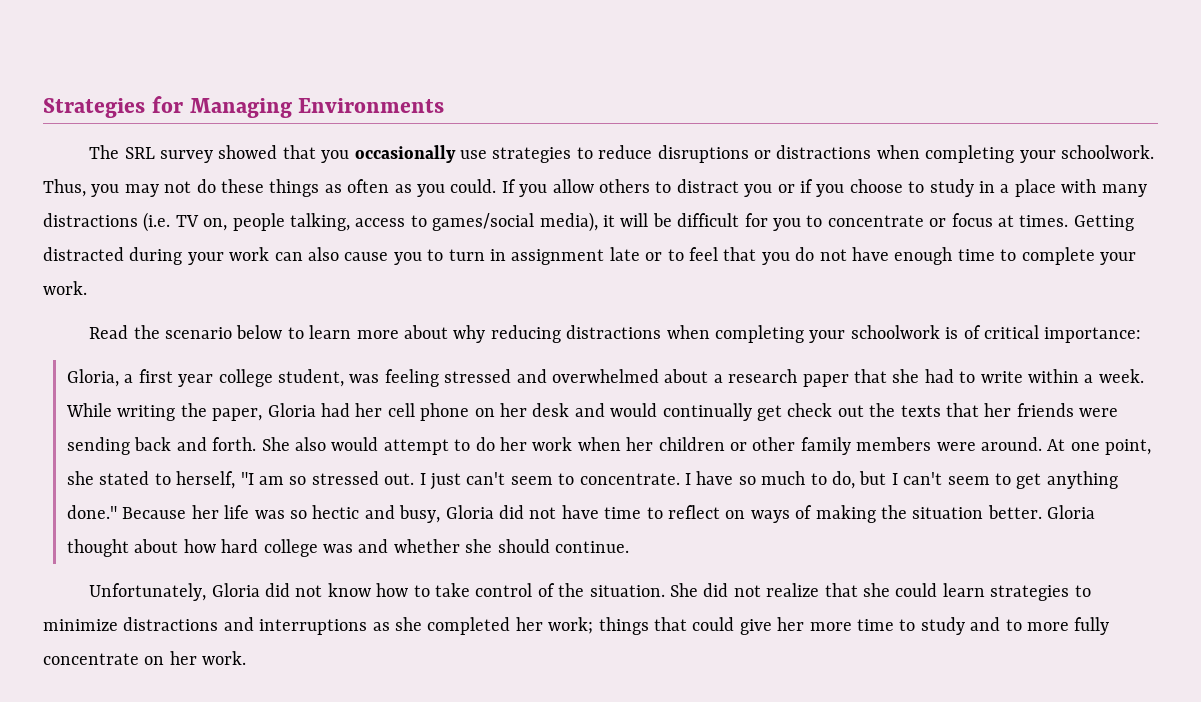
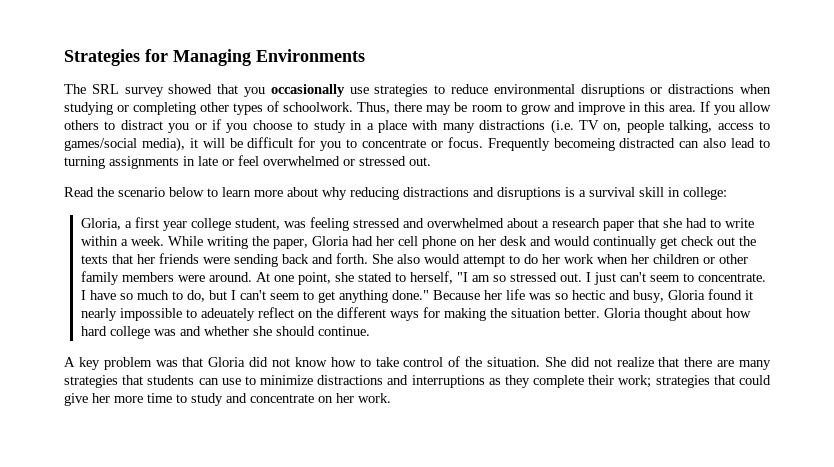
(653, 152) none -> [493,84,575,94] environmental
[925,145,1154,163] [43,179,497,197] completing your schoolwork. Thus, you may not do these things as often as you could. -> [64,101,696,115] studying or completing other types of schoolwork. Thus, there may be room to grow and improve in this area.
[951,213,1134,231] [43,247,1136,265] [43,281,87,295] focus at times. Getting distracted during your work can also cause you to turn in assignment late or to feel that you do not have enough time to complete your work. -> [447,137,771,151] [64,155,431,169] focus. Frequently becomeing distracted can also lead to turning assignments in late or feel overwhelmed or stressed out.
[666,325,1142,343] when completing your schoolwork is of critical importance: -> [473,187,727,200] and disruptions is a survival skill in college:
[499,505,813,523] did not have time to reflect on ways of -> [707,289,753,300] [80,307,440,321] found it nearly impossible to adeuately reflect on the different ways for
[89,583,207,601] Unfortunately, -> [64,357,204,370] A key problem was that
[862,583,1070,601] she could learn strategies -> [684,357,771,370] [64,375,241,388] there are many strategies that students can use
[395,617,649,635] she completed her work; things -> [504,375,710,388] they complete their work; strategies
[1005,617,1110,635] to more fully -> (247, 398) none

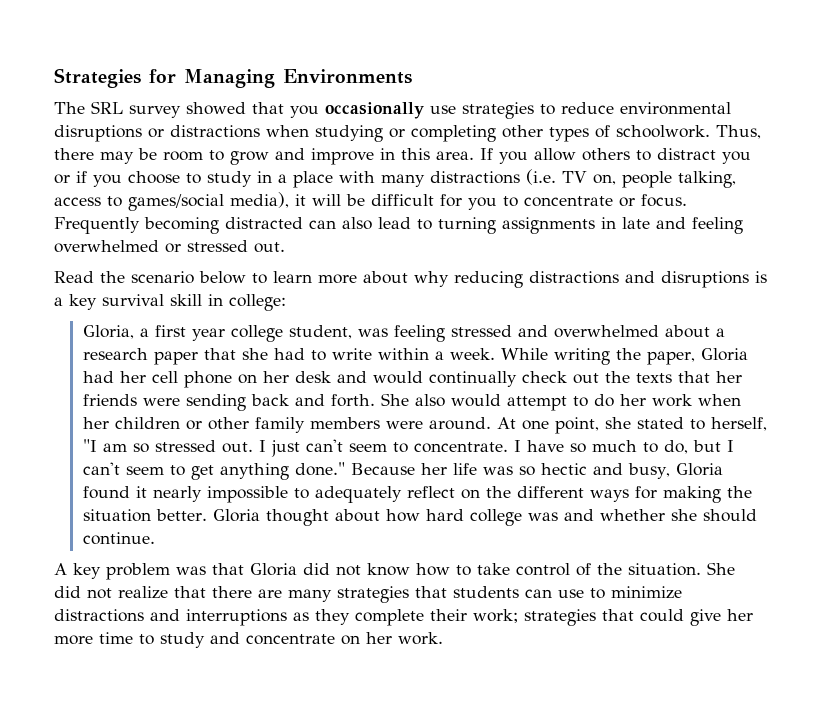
[553,138,615,151] becomeing -> [144,217,219,234] becoming
[222,155,259,166] or feel -> [656,217,743,234] and feeling
(586, 193) none -> [69,294,97,310] key
[659,237,677,249] get -> (517, 379) none
[200,308,255,321] adeuately -> [314,486,402,503] adequately

